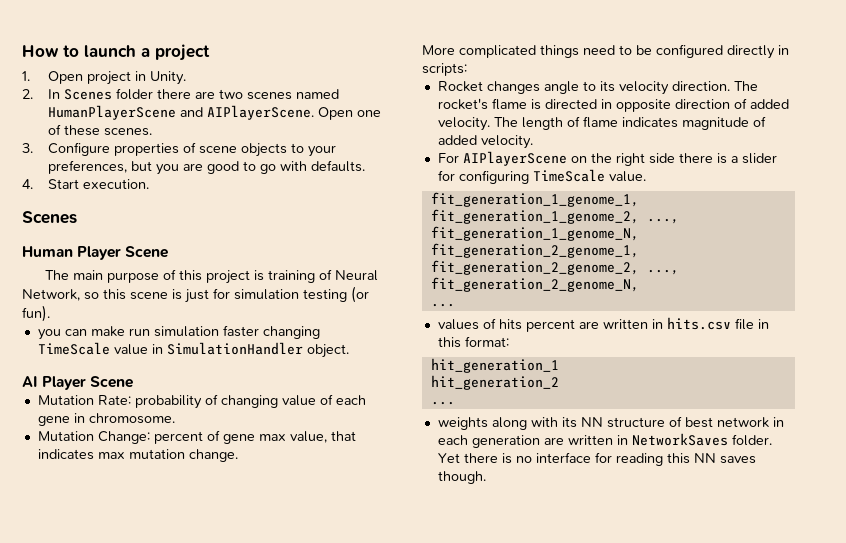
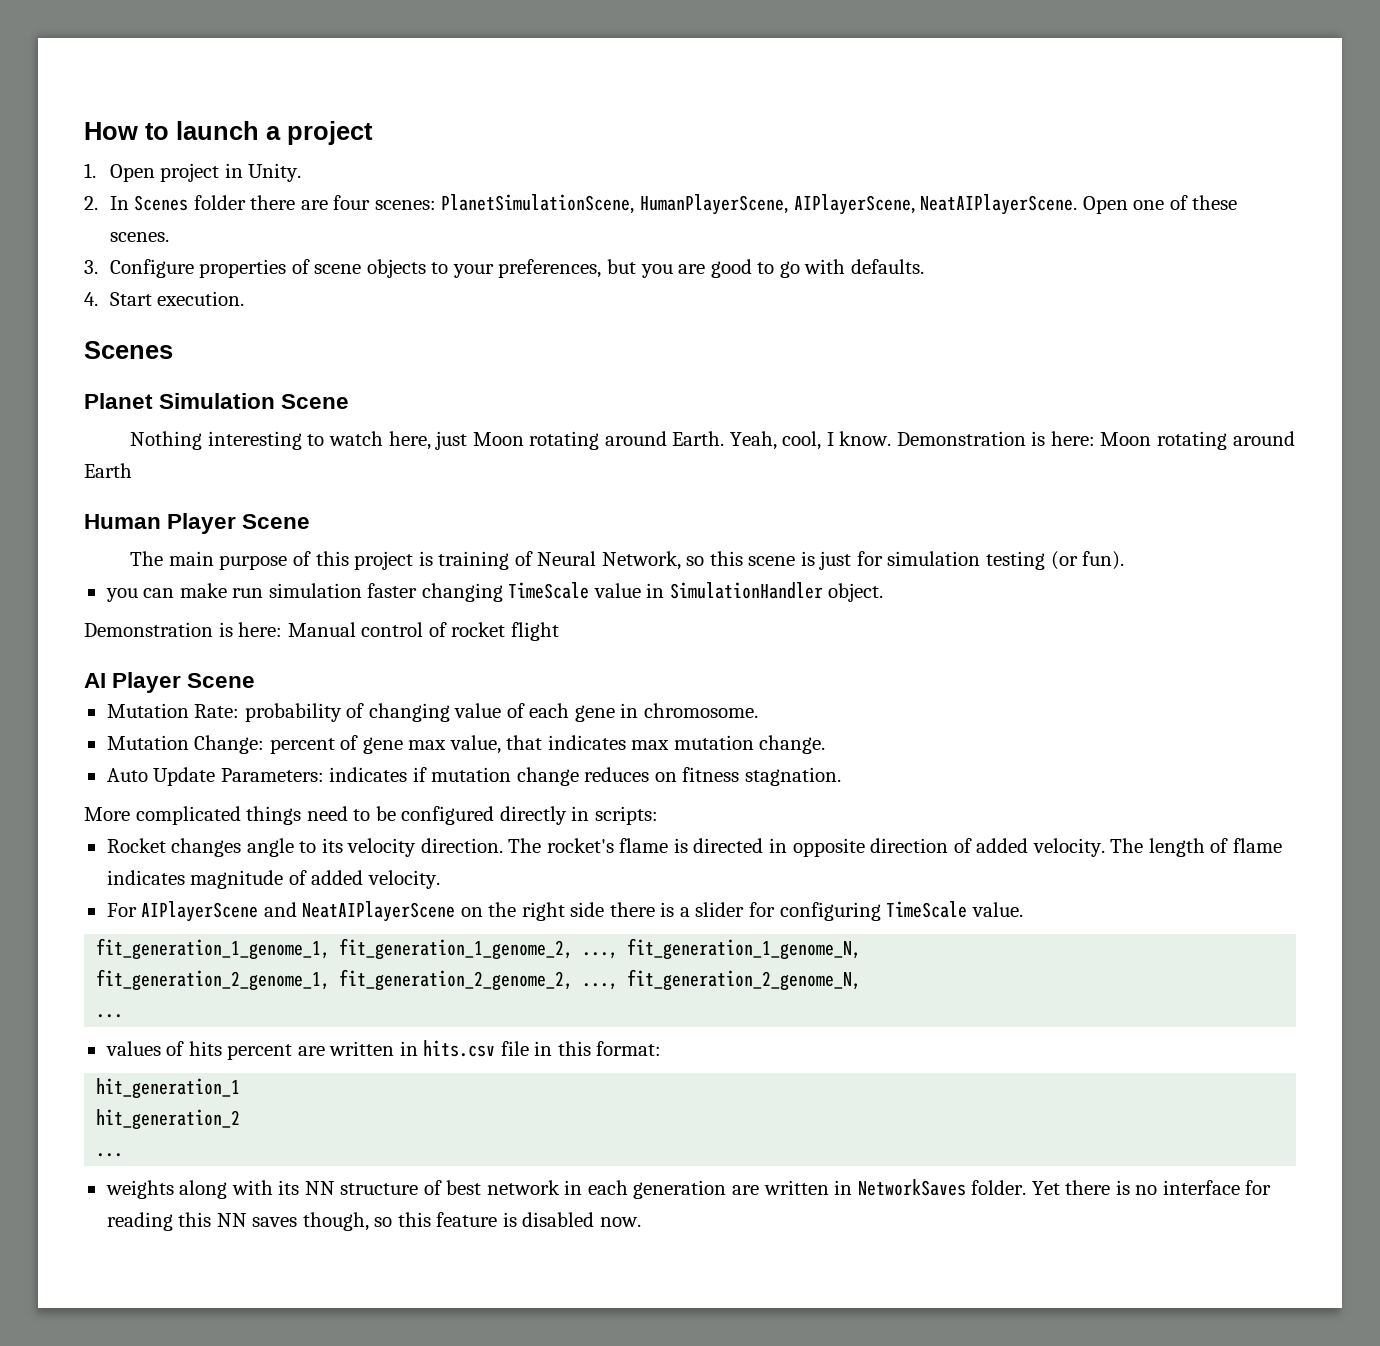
[218,89,339,100] [47,105,314,120] two scenes named HumanPlayerScene and AIPlayerScene. -> [333,194,1078,215] four scenes: PlanetSimulationScene, HumanPlayerScene, AIPlayerScene, NeatAIPlayerScene.
(77, 217) none -> [84,393,350,409] [130,431,1295,450] [84,463,132,478] // Planet Simulation Scene // Nothing interesting to watch here, just Moon rotating around Earth. Yeah, cool, I know. Demonstration is here: Moon rotating around Earth
(349, 351) none -> [84,622,559,641] // Demonstration is here: Manual control of rocket flight
(238, 455) none -> [106,767,841,786] // Auto Update Parameters: indicates if mutation change reduces on fitness stagnation.
(567, 158) none -> [263,901,456,922] and NeatAIPlayerScene
[437,471,486,484] though. -> [302,1212,641,1231] though, so this feature is disabled now.

